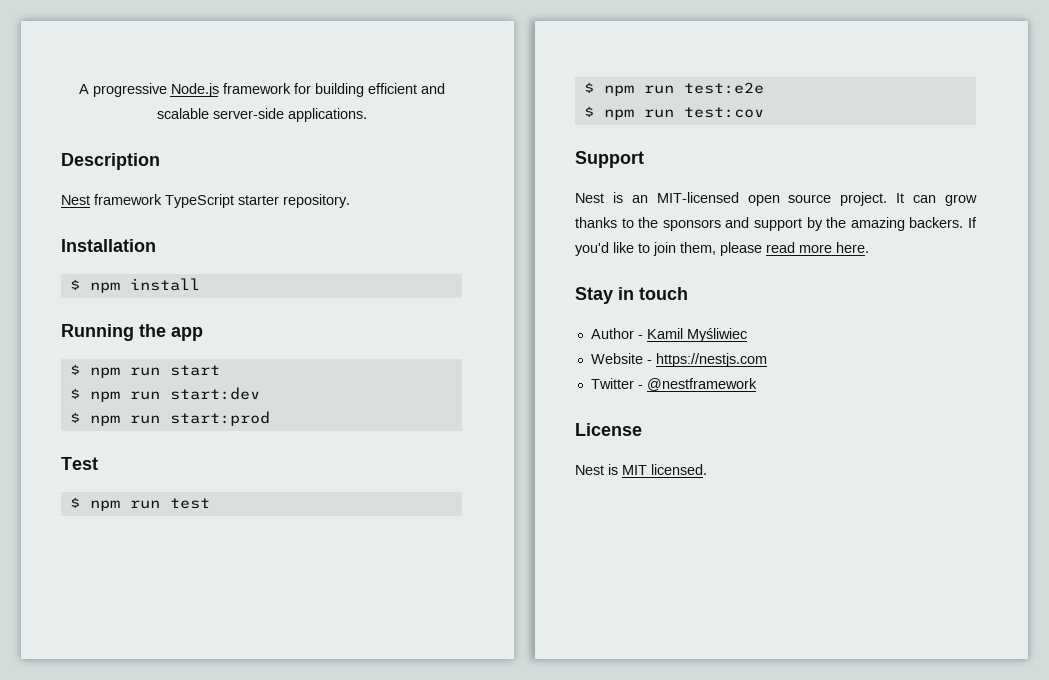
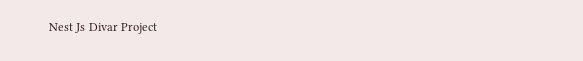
[78,83,445,97] [156,108,367,122] [61,153,160,170] [61,194,350,208] [61,239,156,252] [69,278,200,293] [61,324,203,341] [69,364,220,378] [69,387,260,402] [69,411,270,426] [61,457,98,470] [69,497,210,511] [583,82,764,96] [583,106,764,120] [575,151,644,168] [575,192,978,206] [575,217,977,231] [575,242,869,256] [575,287,688,304] [590,328,747,342] [590,353,767,367] [590,378,757,391] [575,423,642,436] [575,464,707,475] A progressive Node.js framework for building efficient and scalable server-side applications. // Description // Nest framework TypeScript starter repository. // Installation // $ npm install // Running the app // $ npm run start // $ npm run start:dev // $ npm run start:prod // Test // $ npm run test // $ npm run test:e2e // $ npm run test:cov // Support // Nest is an MIT-licensed open source project. It can grow thanks to the sponsors and support by the amazing backers. If you'd like to join them, please read more here. // Stay in touch // Author - Kamil Myśliwiec // Website - https://nestjs.com // Twitter - @nestframework // License // Nest is MIT licensed. -> [49,23,158,34] Nest Js Divar Project

